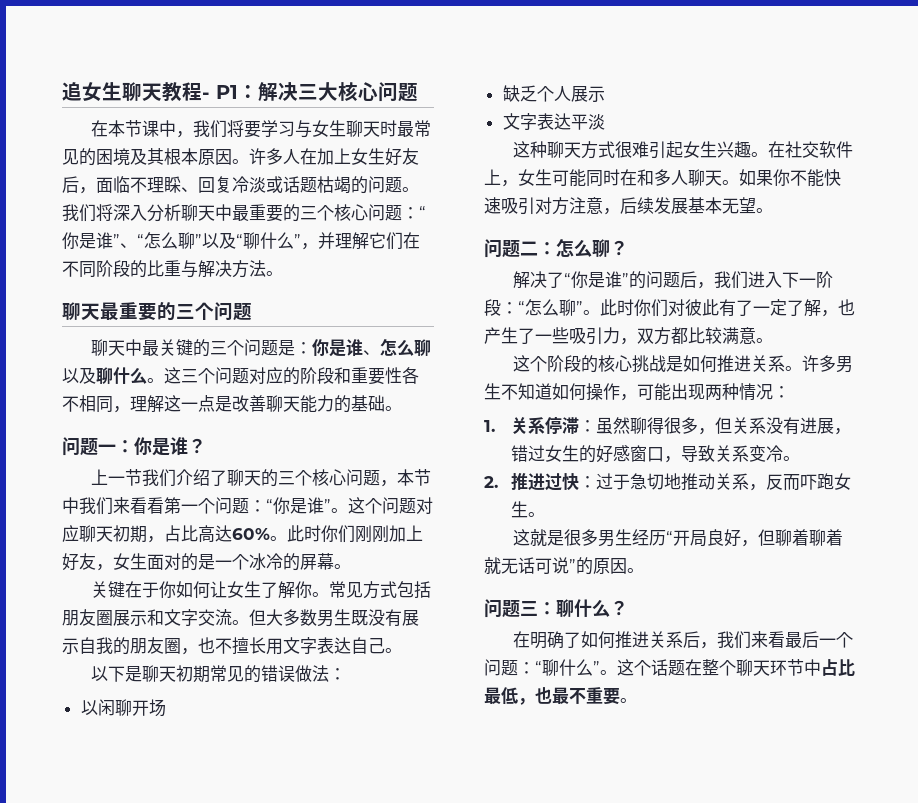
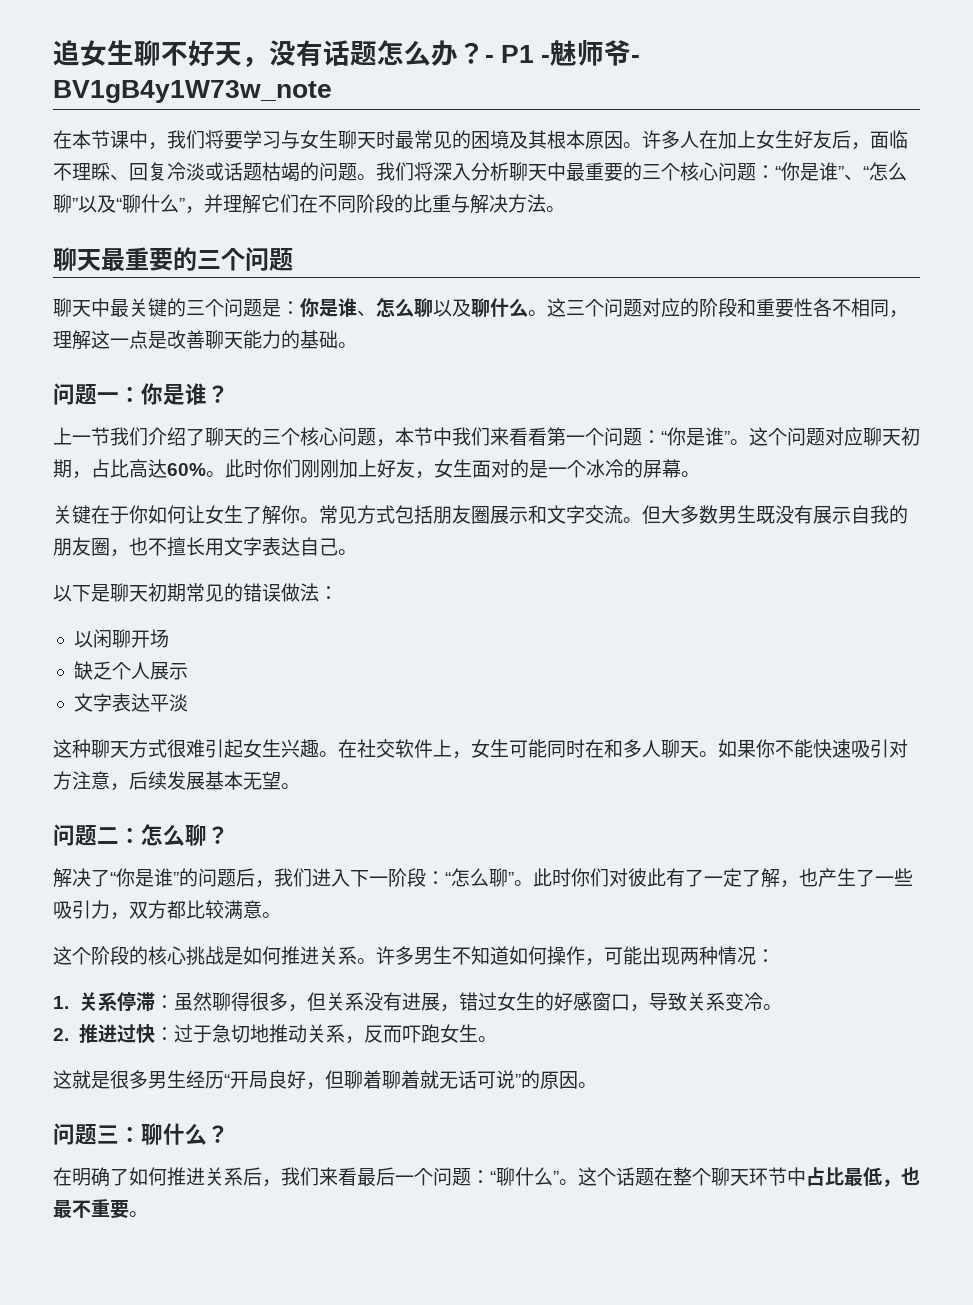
[142,82,418,102] 天教程- P1：解决三大核心问题 -> [161,40,641,67] [53,80,332,103] 不好天，没有话题怎么办？- P1 -魅师爷- BV1gB4y1W73w_note

